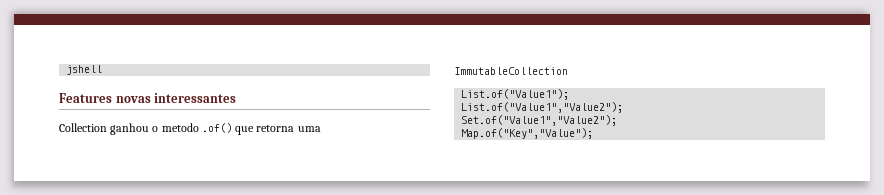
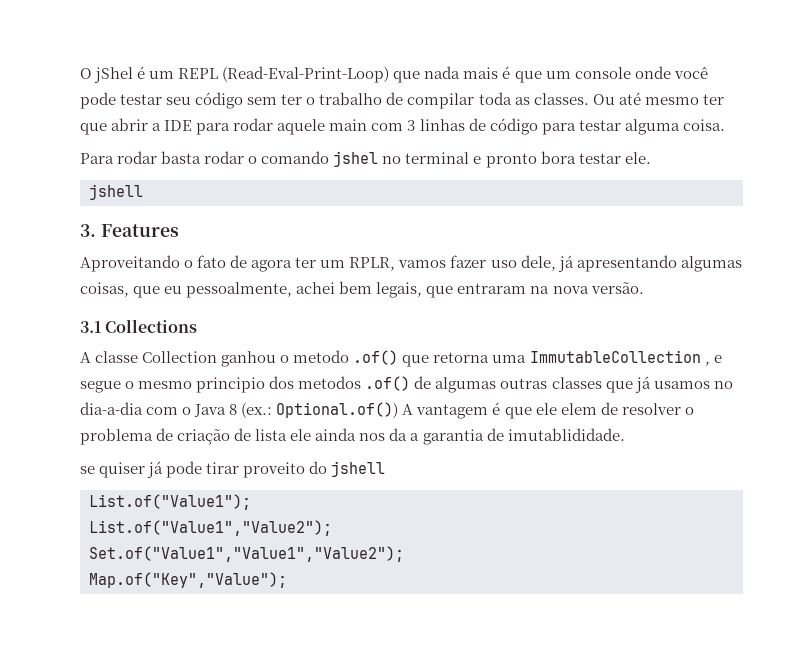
[66,65,103,75] jshell // -> [80,66,708,83] [80,92,724,109] [80,118,725,135] [80,151,651,168] [89,184,143,200] [80,224,96,237] O jShel é um REPL (Read-Eval-Print-Loop) que nada mais é que um console onde você pode testar seu código sem ter o trabalho de compilar toda as classes. Ou até mesmo ter que abrir a IDE para rodar aquele main com 3 linhas de código para testar alguma coisa. // Para rodar basta rodar o comando jshel no terminal e pronto bora testar ele. // jshell // 3.
[115,93,237,103] novas interessantes // -> [80,255,742,272] [80,281,644,298] [80,319,198,333] [80,351,139,363] // Aproveitando o fato de agora ter um RPLR, vamos fazer uso dele, já apresentando algumas coisas, que eu pessoalmente, achei bem legais, que entraram na nova versão. // 3.1 Collections // A classe
(568, 71) none -> [704,355,722,366] [80,376,733,393] [80,402,694,419] [80,428,625,445] [80,461,386,478] , e segue o mesmo principio dos metodos .of() de algumas outras classes que já usamos no dia-a-dia com o Java 8 (ex.: Optional.of()) A vantagem é que ele elem de resolver o problema de criação de lista ele ainda nos da a garantia de imutablididade. // se quiser já pode tirar proveito do jshell
[461,115,618,126] Set.of("Value1","Value2"); -> [89,546,404,562] Set.of("Value1","Value1","Value2");

